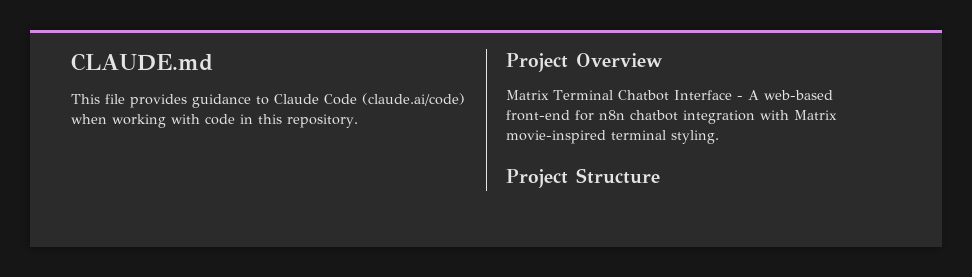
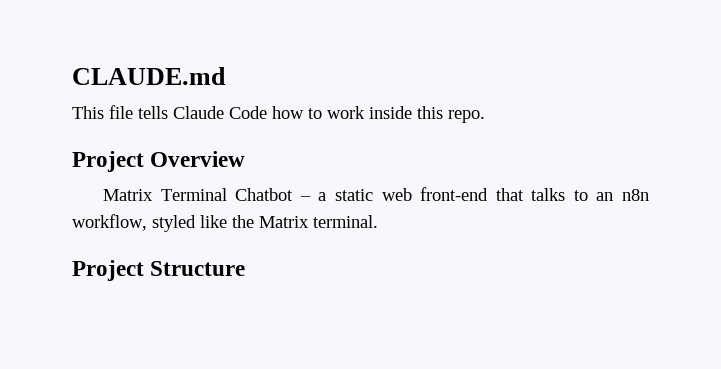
[130,93,465,108] [71,114,358,128] provides guidance to Claude Code (claude.ai/code) when working with code in this repository. -> [138,106,485,123] tells Claude Code how to work inside this repo.
[673,90,833,100] [506,110,837,124] [506,130,719,144] Interface - A web-based front-end for n8n chatbot integration with Matrix movie-inspired terminal styling. -> [299,187,650,201] [72,214,378,232] – a static web front-end that talks to an n8n workflow, styled like the Matrix terminal.

